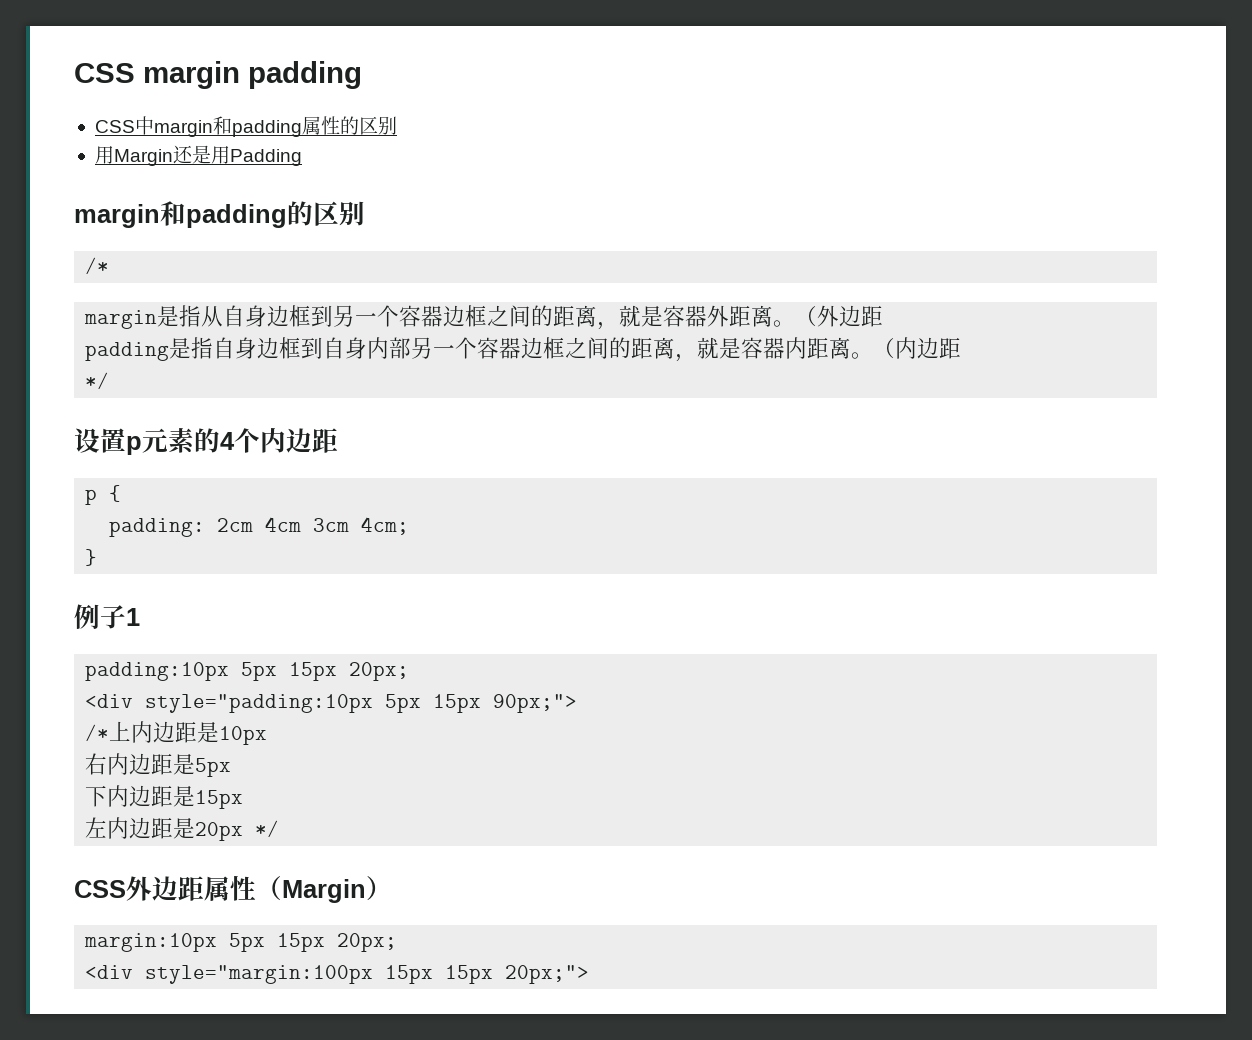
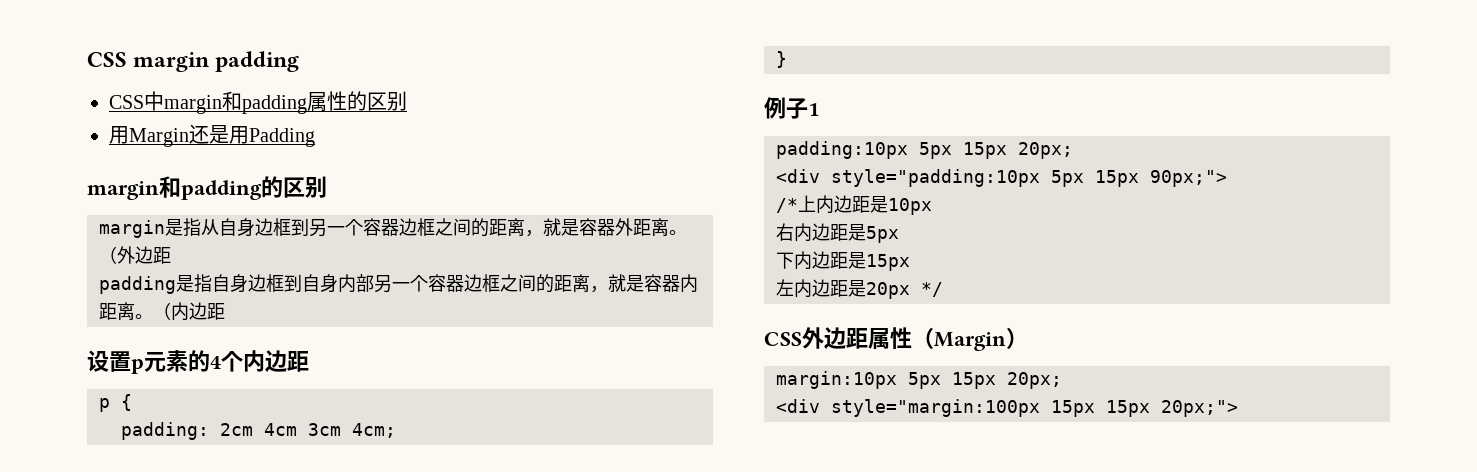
[85,257,110,274] // /* -> (327, 187) none
[85,372,110,389] // */ -> (225, 311) none

